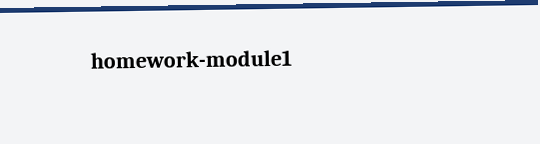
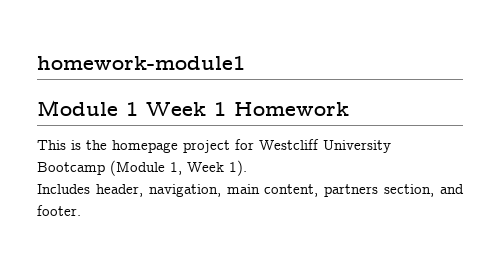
(292, 59) none -> [37,100,349,116] [37,139,391,153] [37,160,247,176] [37,184,464,197] [37,205,81,216] // Module 1 Week 1 Homework // This is the homepage project for Westcliff University Bootcamp (Module 1, Week 1). // Includes header, navigation, main content, partners section, and footer.

